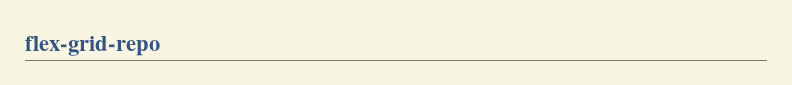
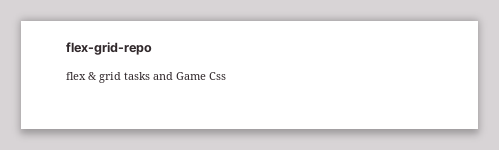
(160, 46) none -> [66,72,226,83] // flex & grid tasks and Game Css

